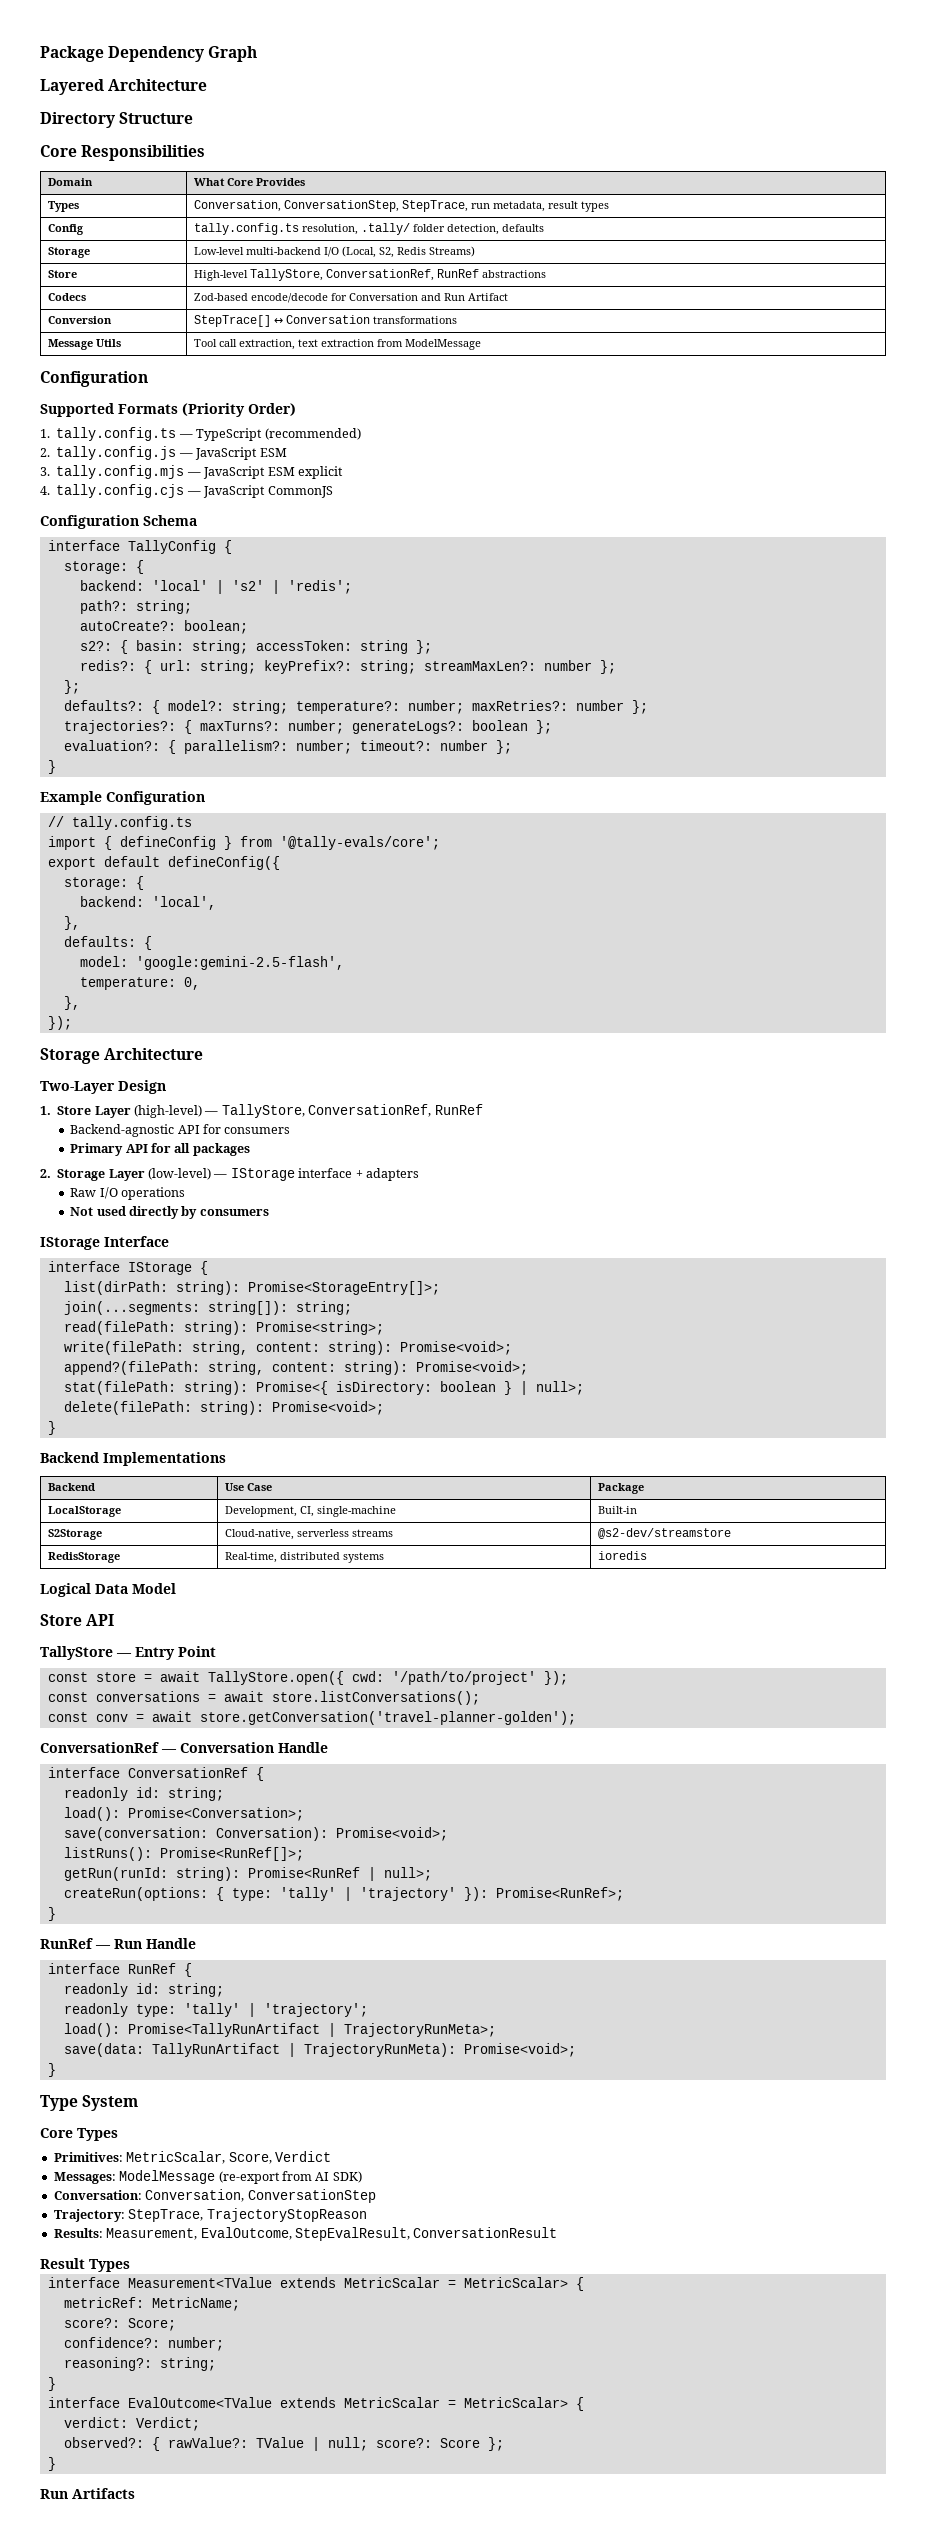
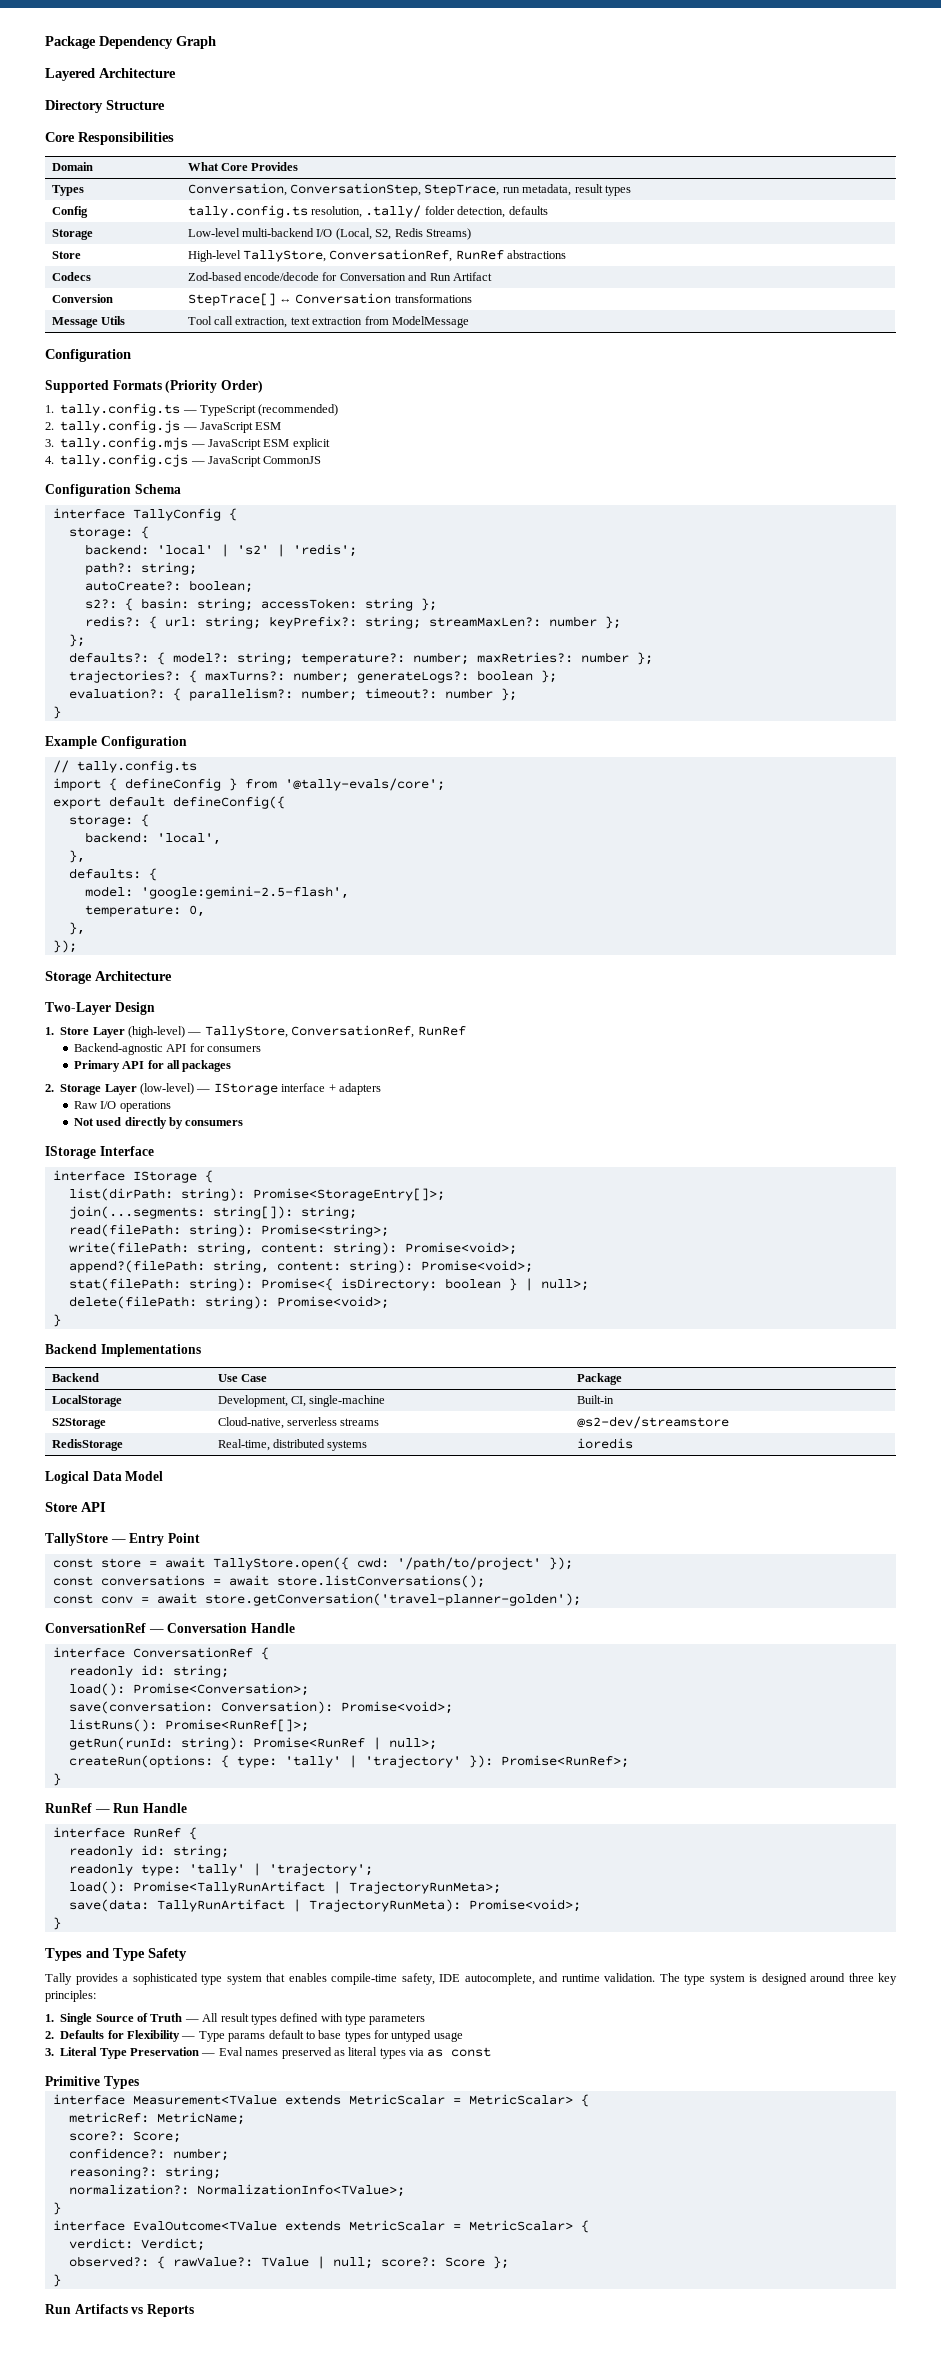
[40,2095,139,2111] [40,2128,118,2141] [53,2151,331,2164] [53,2170,362,2184] [53,2189,376,2203] [53,2208,367,2222] [53,2227,558,2241] [40,2258,85,2269] Type System // Core Types // Primitives: MetricScalar, Score, Verdict // Messages: ModelMessage (re-export from AI SDK) // Conversation: Conversation, ConversationStep // Trajectory: StepTrace, TrajectoryStopReason // Results: Measurement, EvalOutcome, StepEvalResult, ConversationResult // Result -> [45,1948,187,1961] [45,1973,897,1985] [45,1990,96,2002] [45,2013,426,2025] [45,2030,463,2042] [45,2047,492,2059] [45,2076,100,2086] Types and Type Safety // Tally provides a sophisticated type system that enables compile-time safety, IDE autocomplete, and runtime validation. The type system is designed around three key principles: // 1. Single Source of Truth — All result types defined with type parameters // 2. Defaults for Flexibility — Type params default to base types for untyped usage // 3. Literal Type Preservation — Eval names preserved as literal types via as const // Primitive
(216, 2364) none -> [68,2184,405,2197] // normalization?: NormalizationInfo<TValue>;
(135, 2493) none -> [131,2304,194,2317] vs Reports

